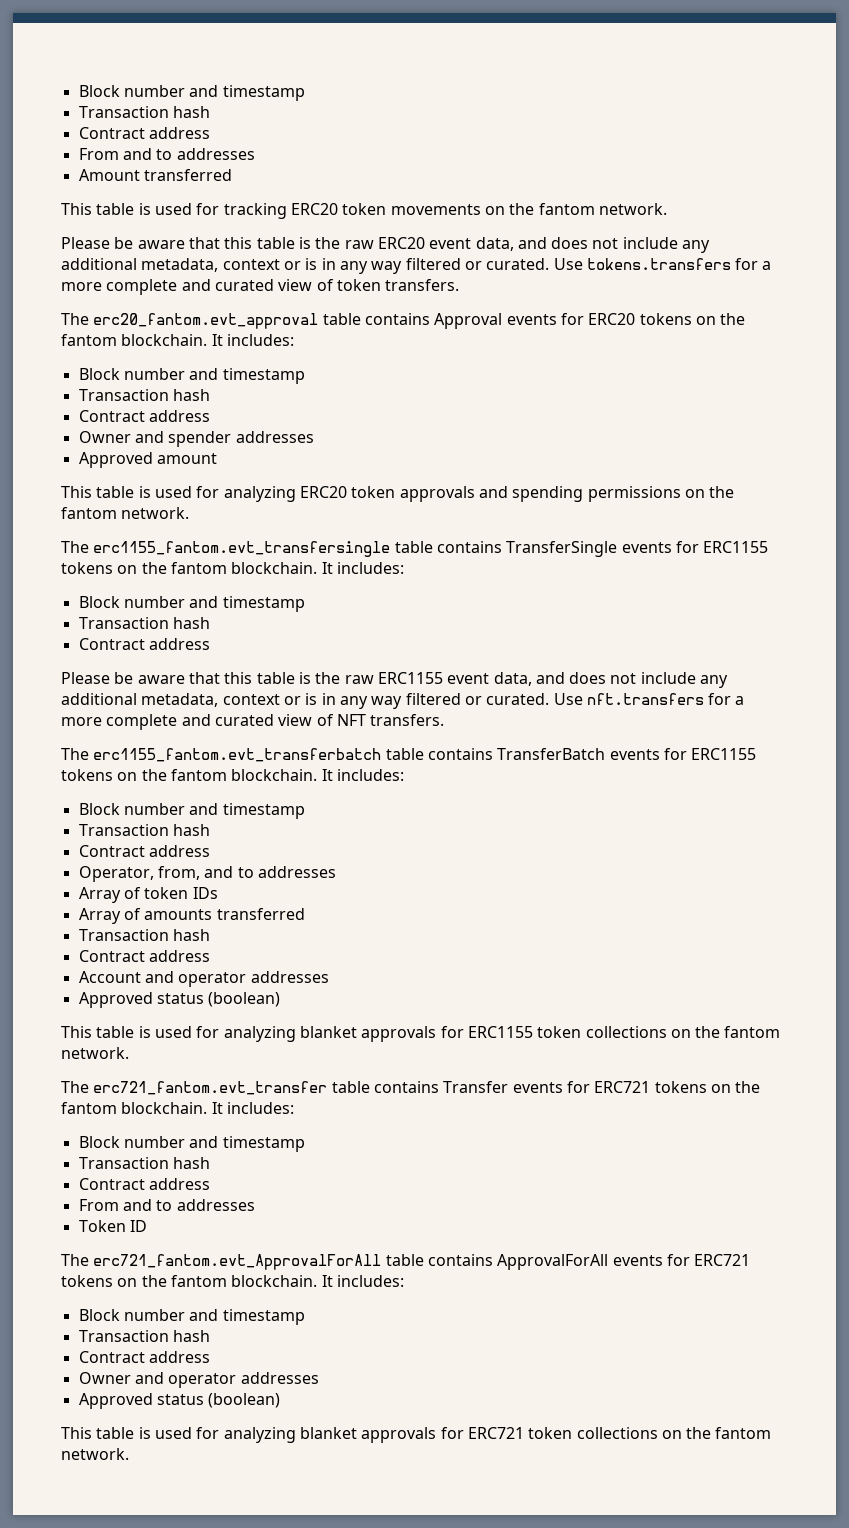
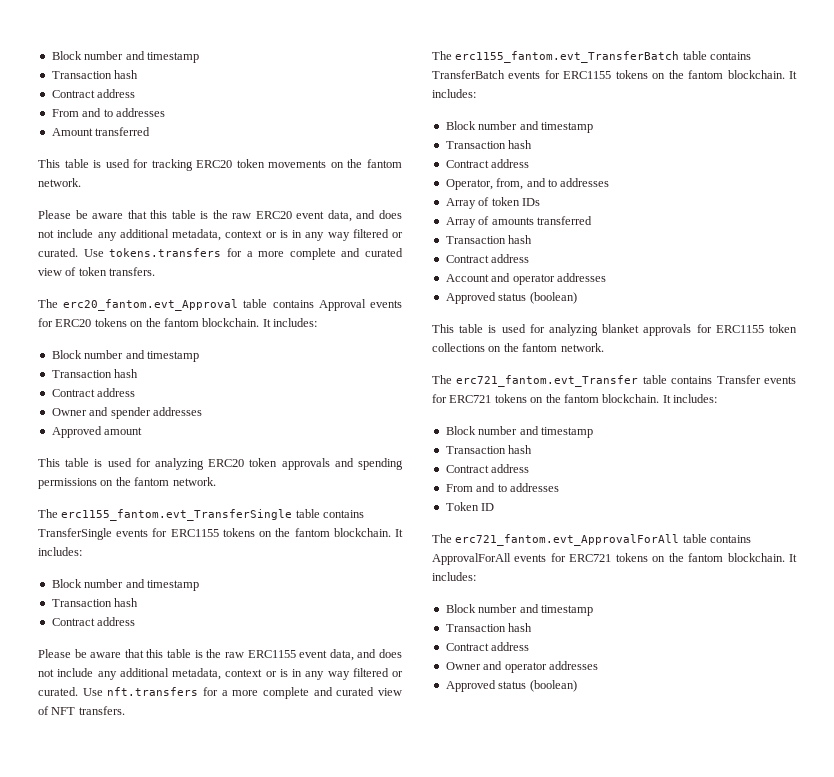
[93,313,319,329] erc20_fantom.evt_approval -> [63,299,239,311] erc20_fantom.evt_Approval
[93,541,391,557] erc1155_fantom.evt_transfersingle -> [61,509,293,521] erc1155_fantom.evt_TransferSingle
[93,748,382,762] erc1155_fantom.evt_transferbatch -> [455,51,680,63] erc1155_fantom.evt_TransferBatch
[93,1081,328,1095] erc721_fantom.evt_transfer -> [456,375,639,387] erc721_fantom.evt_Transfer
[61,1427,772,1443] [61,1448,129,1460] // This table is used for analyzing blanket approvals for ERC721 token collections on the fantom network. -> (577, 686) none

